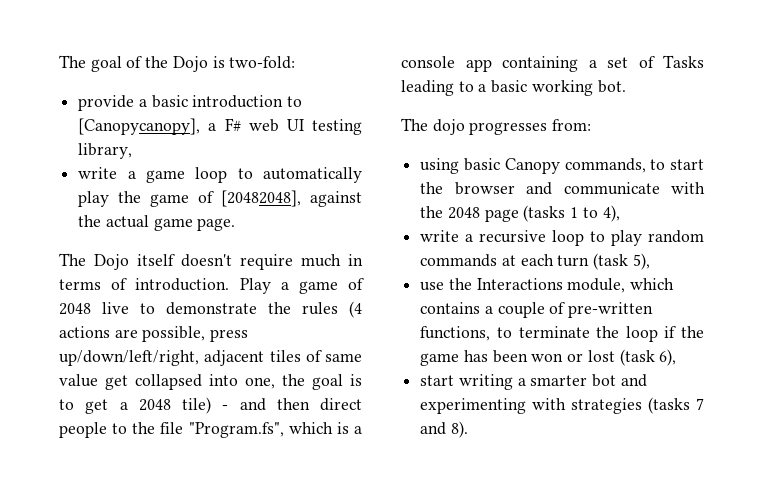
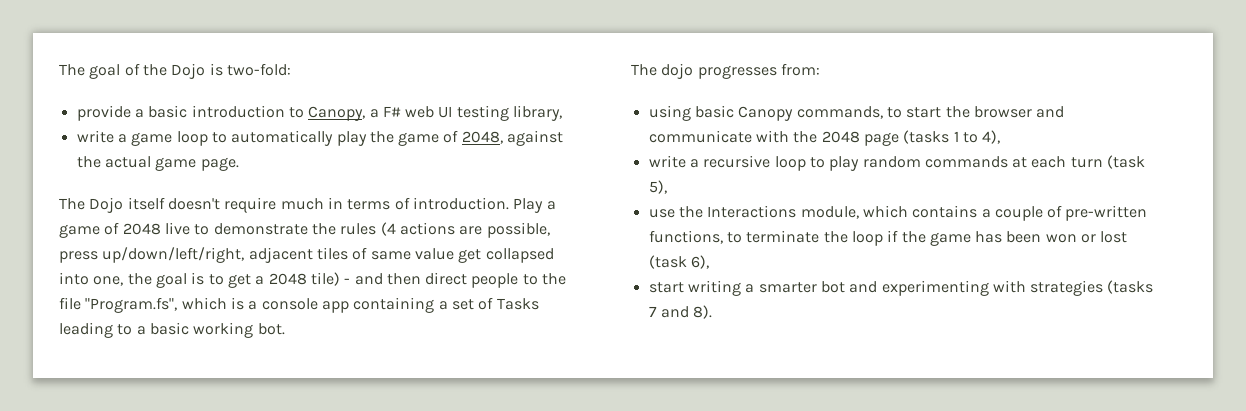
[78,118,201,135] [Canopycanopy], -> [308,106,366,121] Canopy,
[221,190,302,207] [20482048], -> [461,131,503,144] 2048,

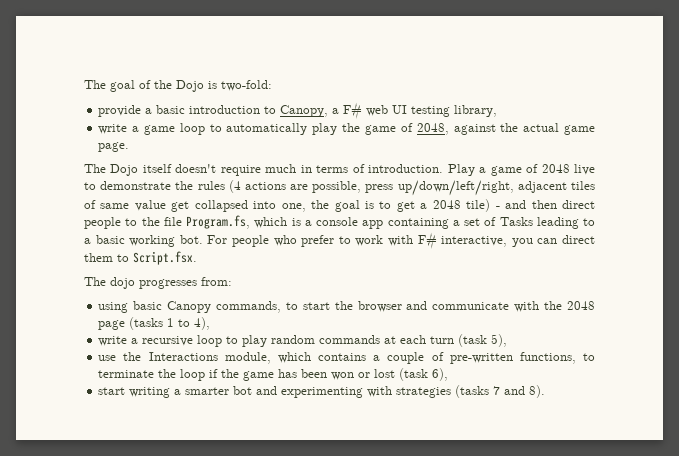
[85,297,178,313] "Program.fs", -> [186,215,250,229] Program.fs,
(285, 329) none -> [207,232,596,249] [84,251,197,265] For people who prefer to work with F# interactive, you can direct them to Script.fsx.

